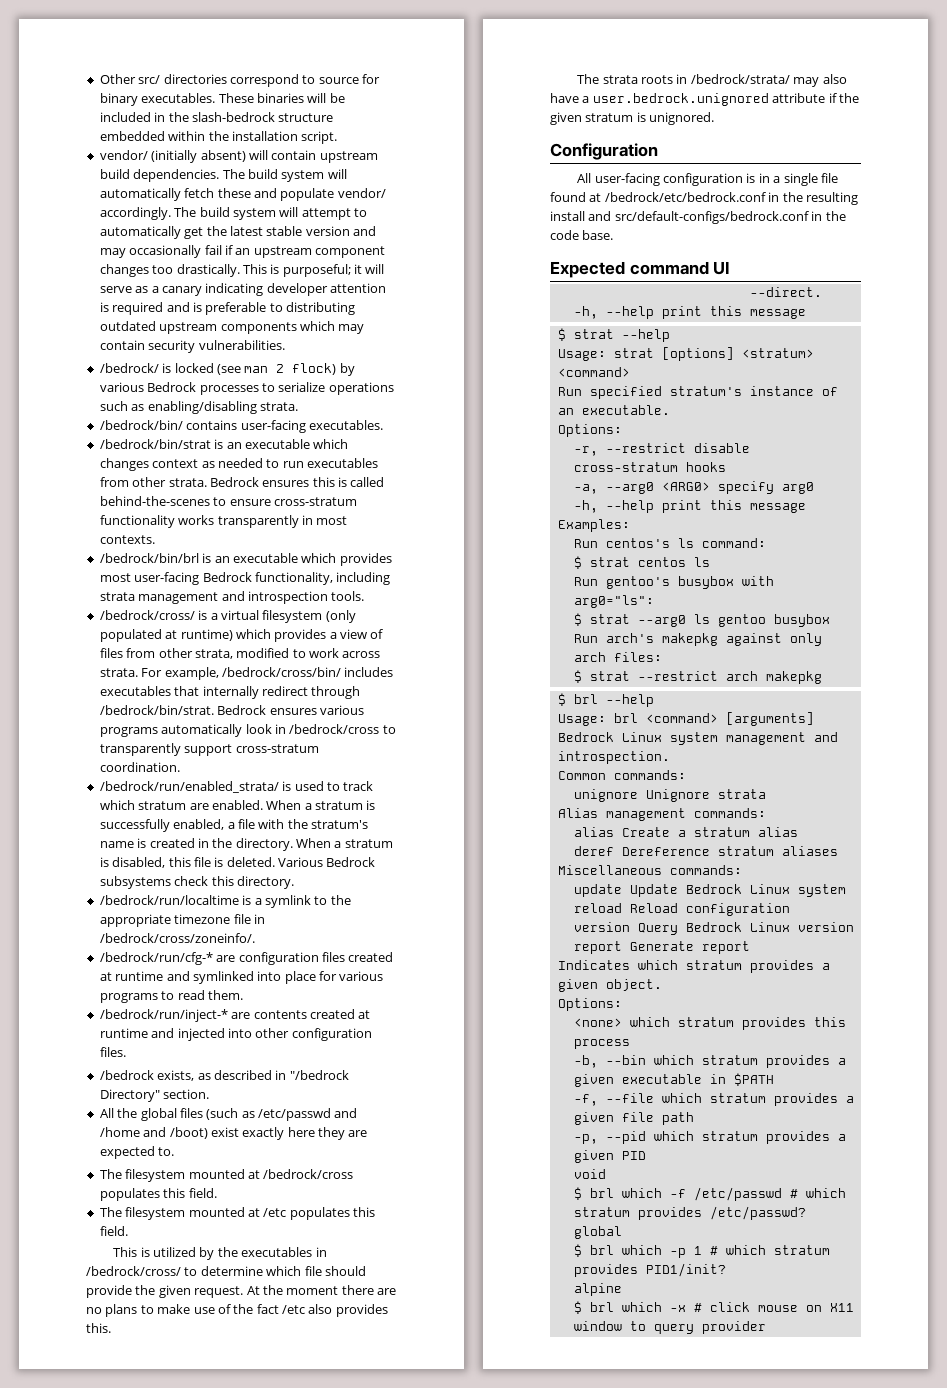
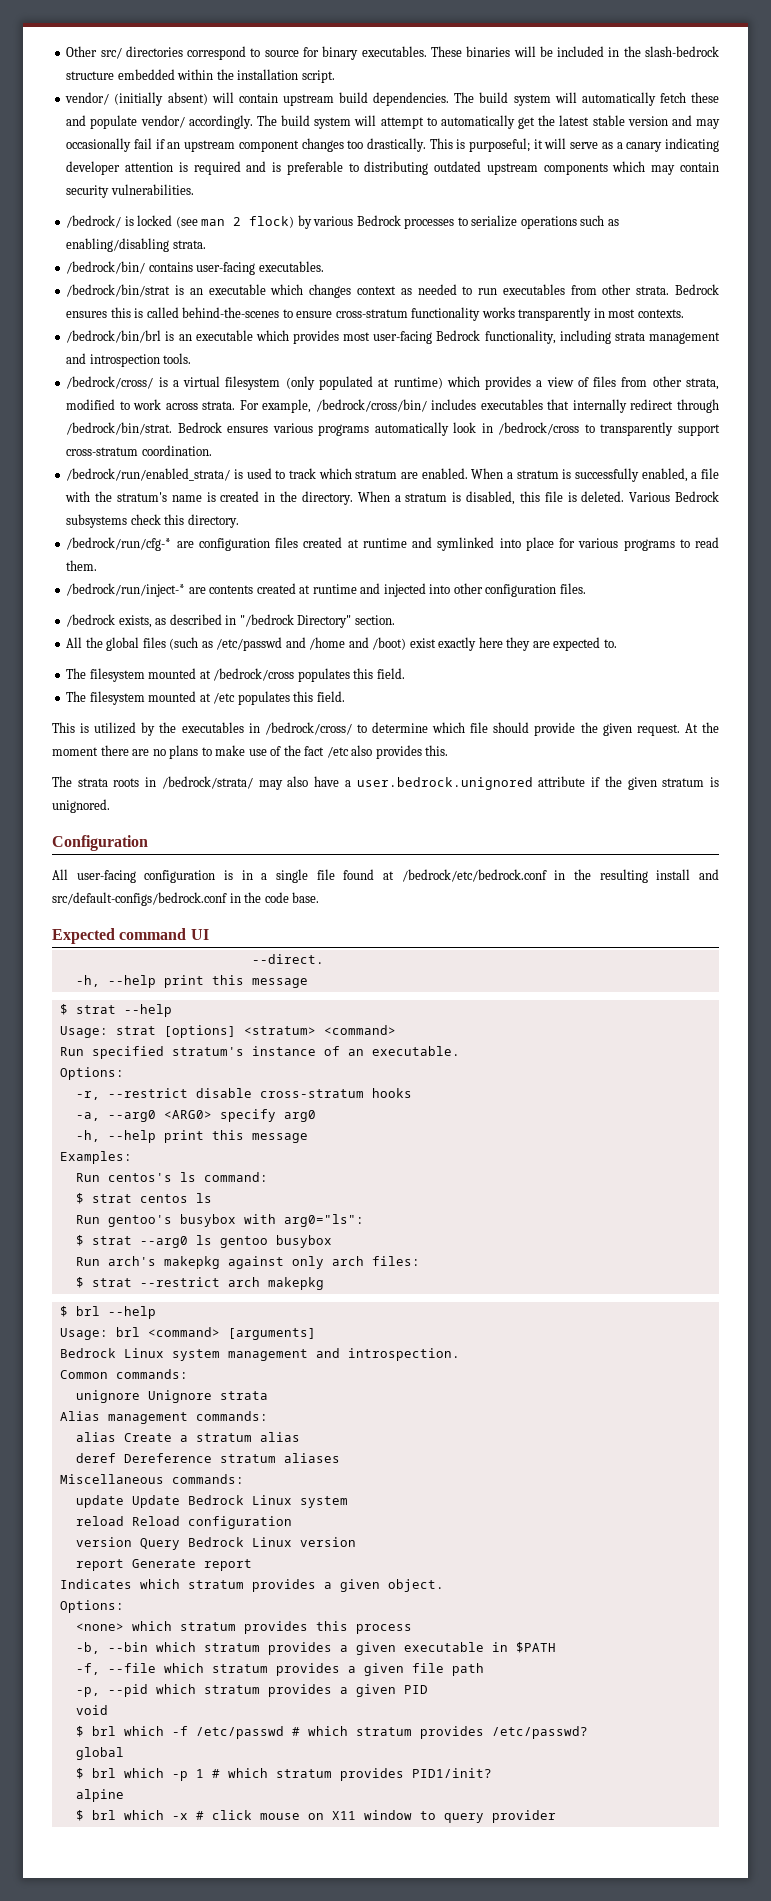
[99,895,351,908] [99,914,265,927] [99,933,255,943] // /bedrock/run/localtime is a symlink to the appropriate timezone file in /bedrock/cross/zoneinfo/. -> (239, 521) none

